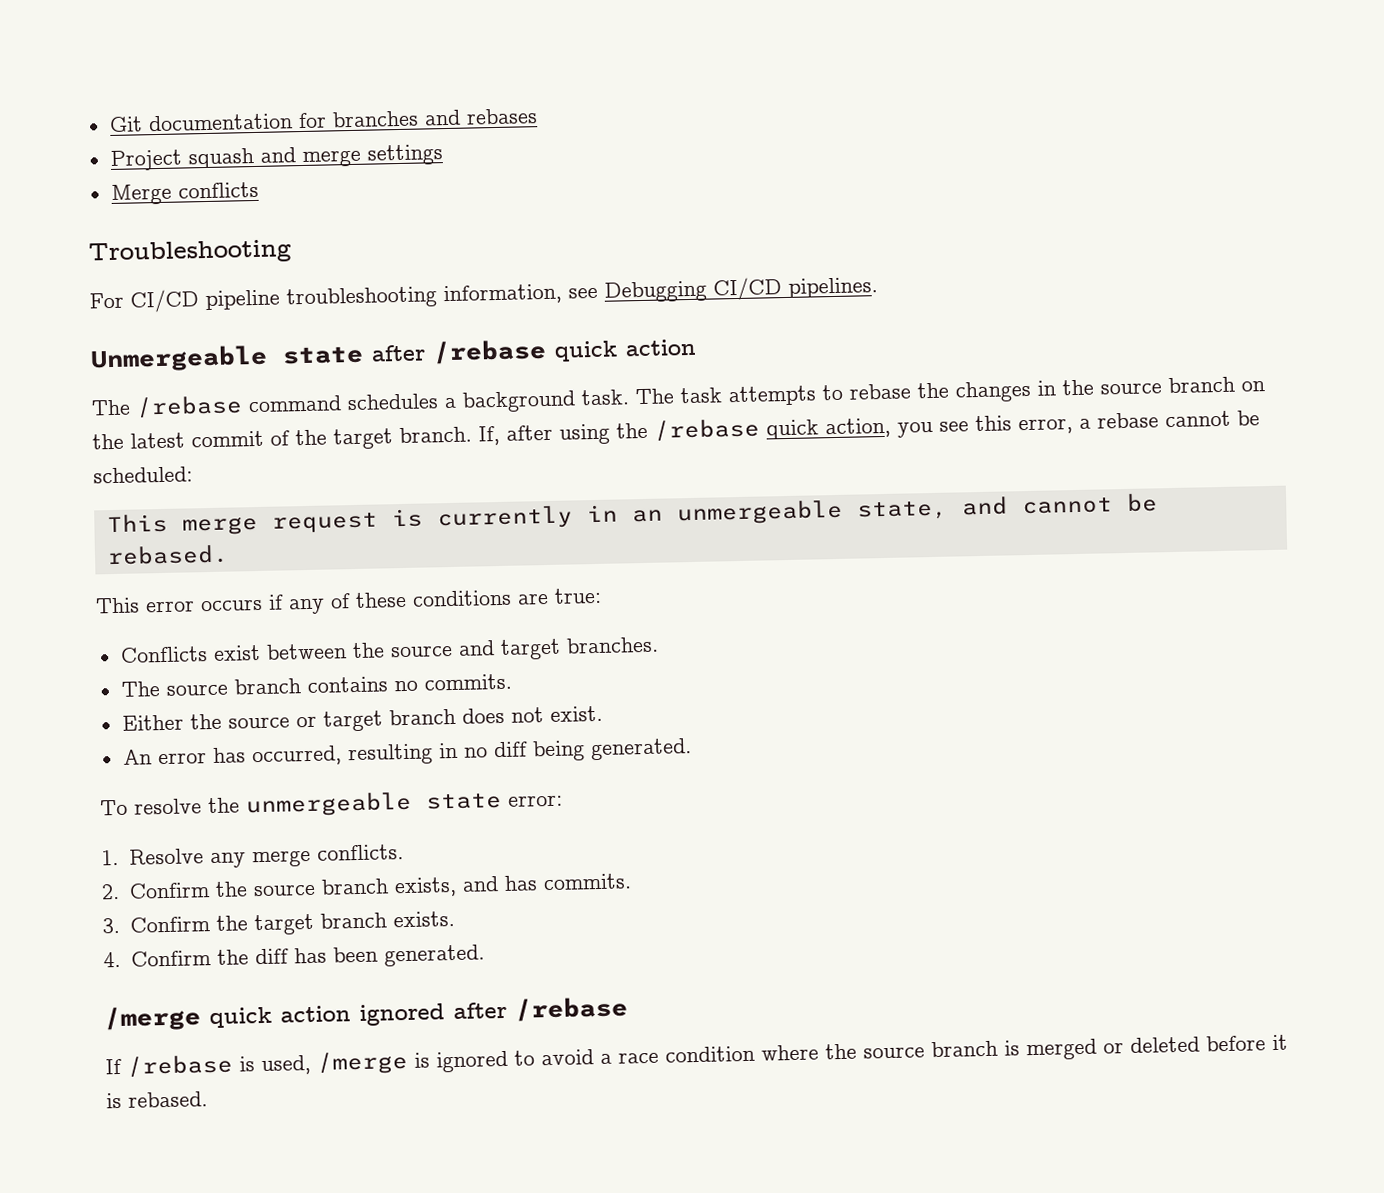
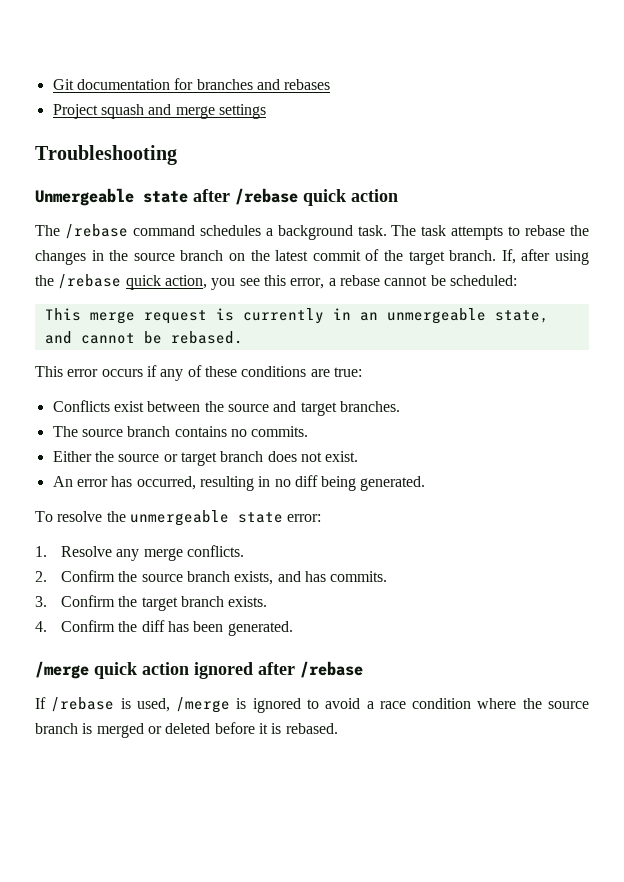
[110,181,259,205] // Merge conflicts -> (266, 111) none
[89,277,878,313] // For CI/CD pipeline troubleshooting information, see Debugging CI/CD pipelines. -> (177, 155) none

